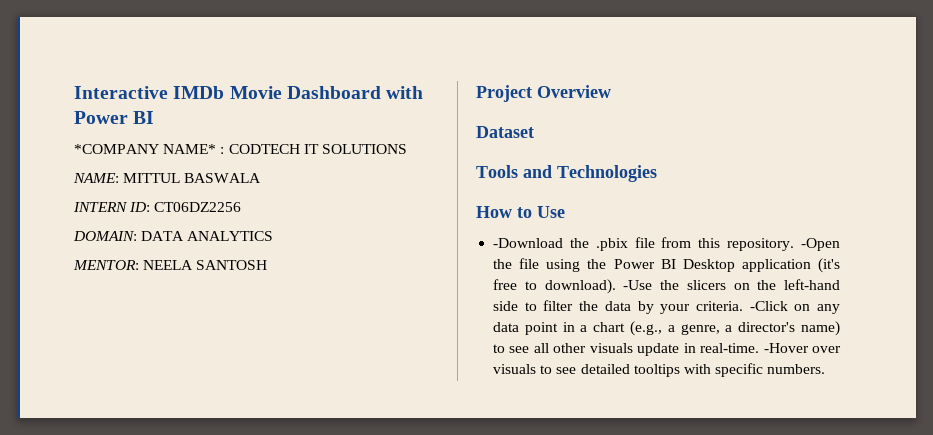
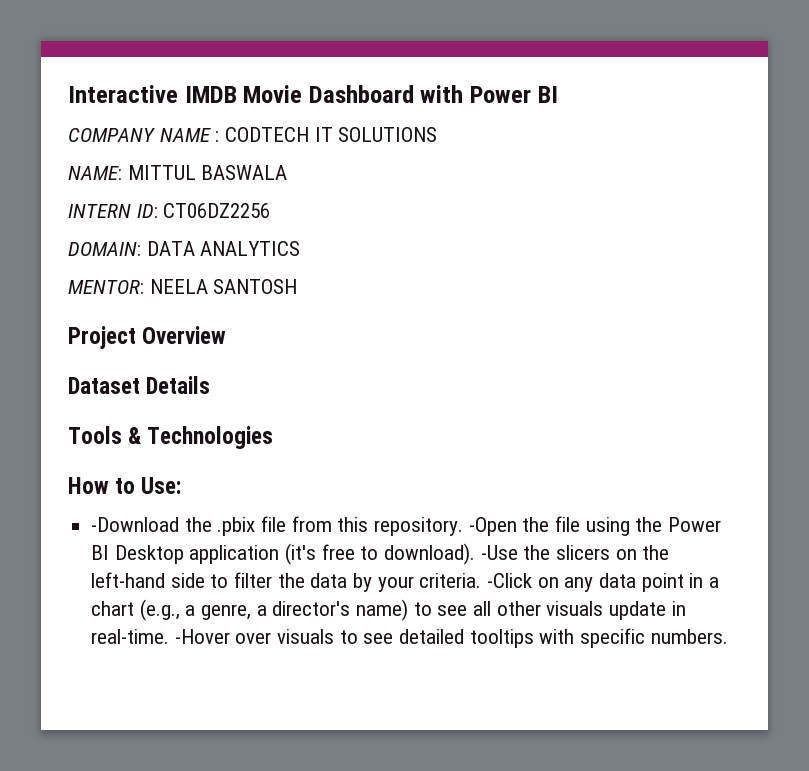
[173,86,225,99] IMDb -> [184,86,237,103] IMDB
[74,144,217,154] *COMPANY NAME* -> [68,128,211,142] COMPANY NAME
(534, 132) none -> [146,376,211,394] Details
[523,165,552,178] and -> [128,427,142,444] &
[537,206,565,218] Use -> [141,477,182,494] Use:

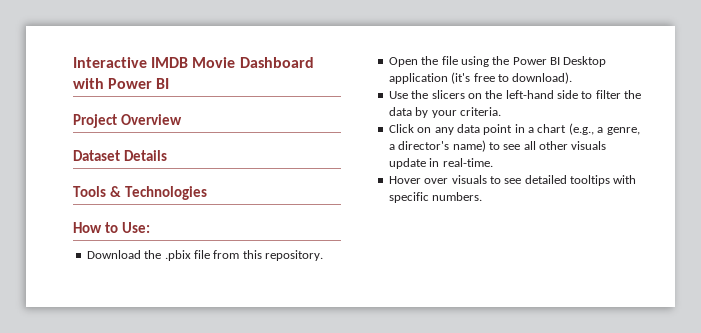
[68,127,438,142] [68,165,288,180] [68,203,271,218] [68,241,301,256] [68,279,298,294] // COMPANY NAME : CODTECH IT SOLUTIONS // NAME: MITTUL BASWALA // INTERN ID: CT06DZ2256 // DOMAIN: DATA ANALYTICS // MENTOR: NEELA SANTOSH -> (170, 83) none
[91,517,180,532] -Download -> [86,250,141,259] Download
[468,517,517,536] -Open -> [388,57,418,67] // Open
[480,545,518,560] -Use -> [388,91,408,99] // Use
[487,573,533,588] -Click -> [388,124,414,133] // Click
[174,629,230,644] -Hover -> [388,176,421,184] // Hover

